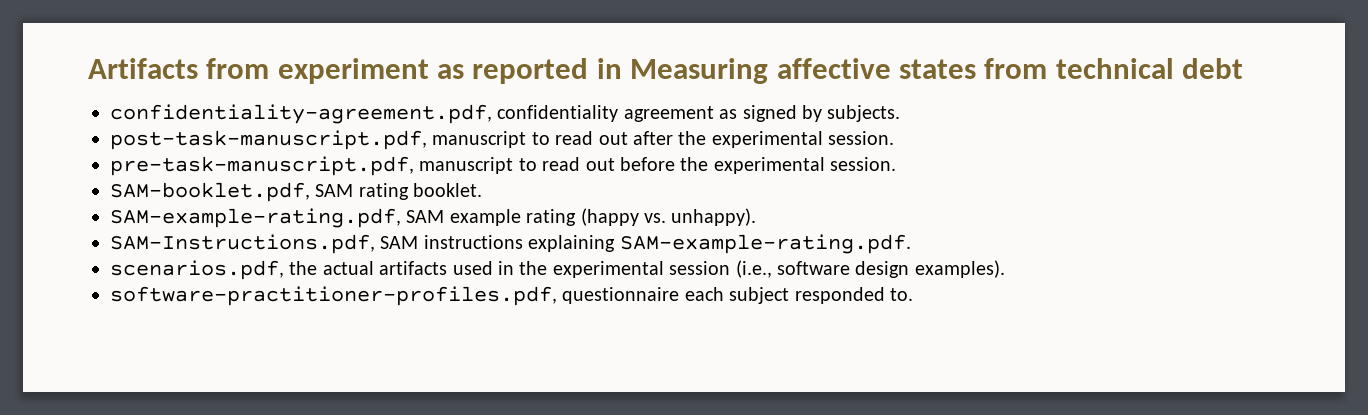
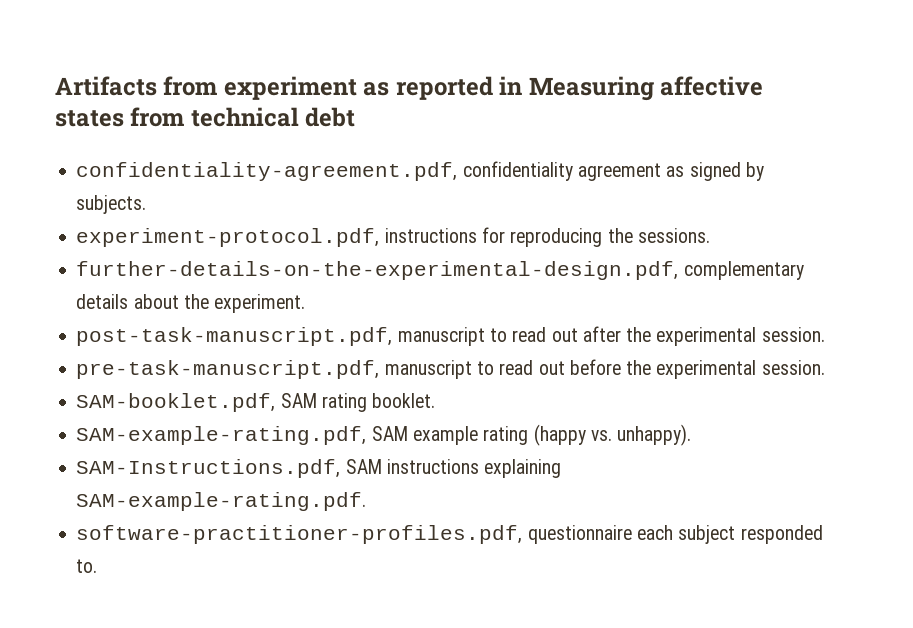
(901, 113) none -> [76,227,710,247] [76,261,804,280] [76,294,306,313] // experiment-protocol.pdf, instructions for reproducing the sessions. // further-details-on-the-experimental-design.pdf, complementary details about the experiment.
[110,260,1005,280] // scenarios.pdf, the actual artifacts used in the experimental session (i.e., software design examples). -> (367, 501) none

